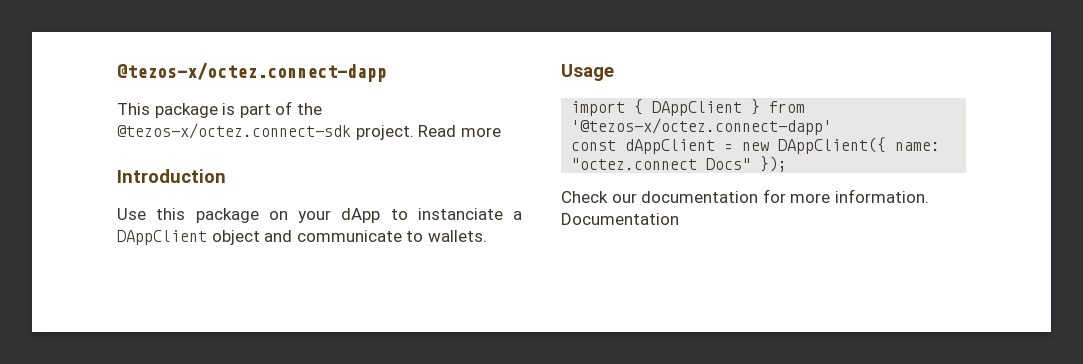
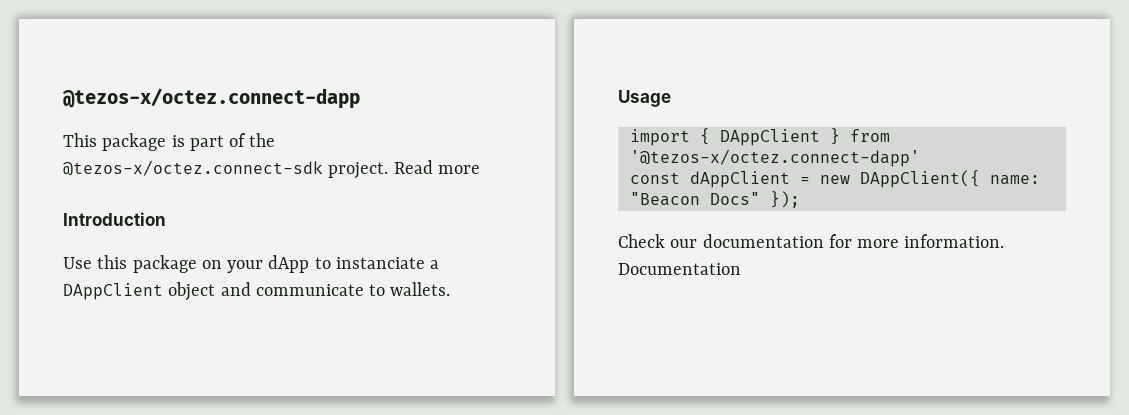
[571,158,698,170] "octez.connect -> [629,192,700,206] "Beacon

